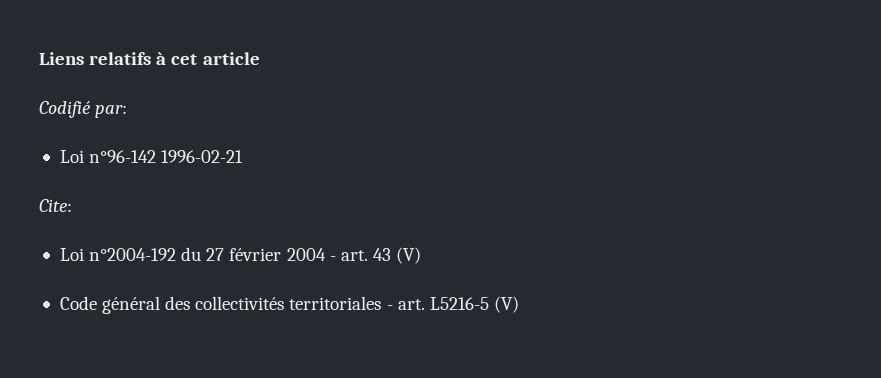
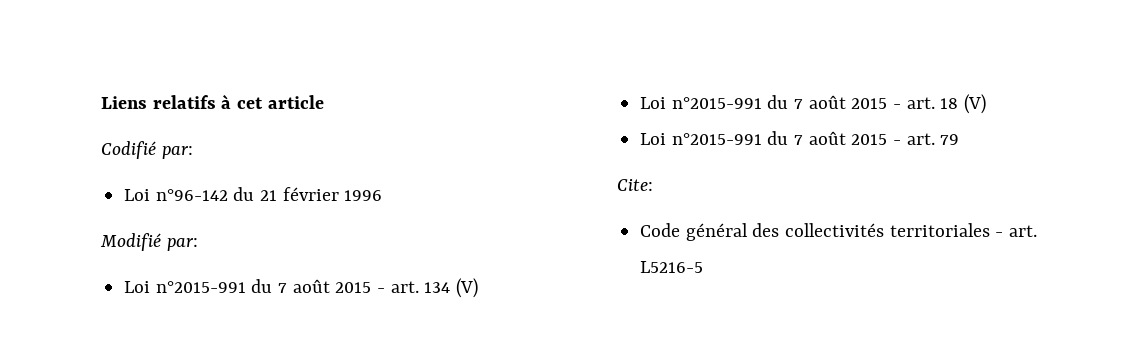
[161,150,244,163] [39,199,72,212] [59,247,422,264] 1996-02-21 // Cite: // Loi n°2004-192 du 27 février 2004 - art. 43 (V) -> [233,187,383,201] [100,233,198,251] [124,278,479,298] [640,94,987,114] [640,131,960,145] [617,179,653,191] du 21 février 1996 // Modifié par: // Loi n°2015-991 du 7 août 2015 - art. 134 (V) // Loi n°2015-991 du 7 août 2015 - art. 18 (V) // Loi n°2015-991 du 7 août 2015 - art. 79 // Cite:
[493,296,519,313] (V) -> (704, 267) none

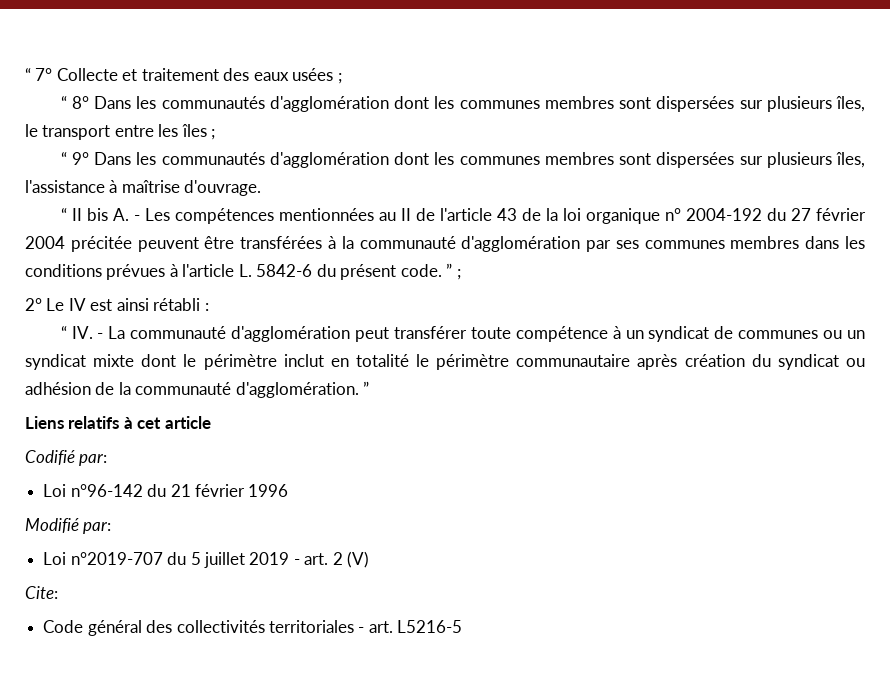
(101, 102) none -> [25,68,342,84] [60,96,865,112] [25,124,216,140] [60,152,865,168] [25,180,262,196] [60,208,866,224] [25,236,866,252] [25,263,461,280] [25,298,209,311] [60,326,865,342] [25,354,865,370] [25,381,370,398] “ 7° Collecte et traitement des eaux usées ; // “ 8° Dans les communautés d'agglomération dont les communes membres sont dispersées sur plusieurs îles, le transport entre les îles ; // “ 9° Dans les communautés d'agglomération dont les communes membres sont dispersées sur plusieurs îles, l'assistance à maîtrise d'ouvrage. // “ II bis A. - Les compétences mentionnées au II de l'article 43 de la loi organique n° 2004-192 du 27 février 2004 précitée peuvent être transférées à la communauté d'agglomération par ses communes membres dans les conditions prévues à l'article L. 5842-6 du présent code. ” ; // 2° Le IV est ainsi rétabli : // “ IV. - La communauté d'agglomération peut transférer toute compétence à un syndicat de communes ou un syndicat mixte dont le périmètre inclut en totalité le périmètre communautaire après création du syndicat ou adhésion de la communauté d'agglomération. ” //
[155,278,479,298] [640,94,987,114] [640,131,960,145] n°2015-991 du 7 août 2015 - art. 134 (V) // Loi n°2015-991 du 7 août 2015 - art. 18 (V) // Loi n°2015-991 du 7 août 2015 - art. 79 -> [70,551,370,568] n°2019-707 du 5 juillet 2019 - art. 2 (V)

